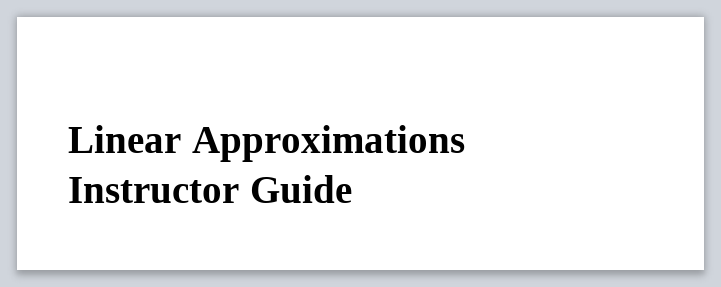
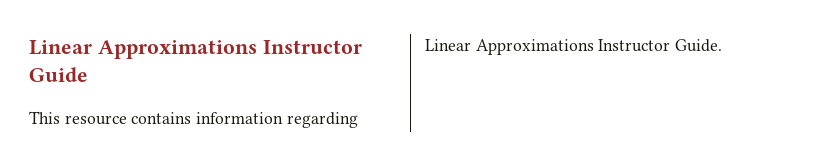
(352, 189) none -> [29,111,358,128] [425,39,723,55] // This resource contains information regarding Linear Approximations Instructor Guide.

